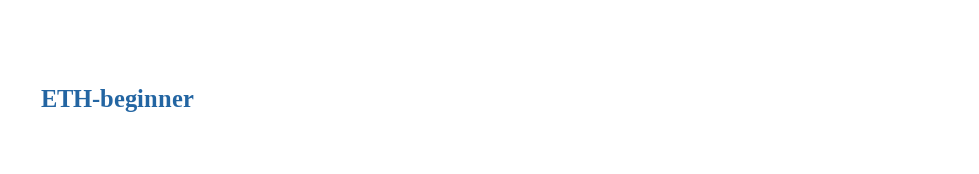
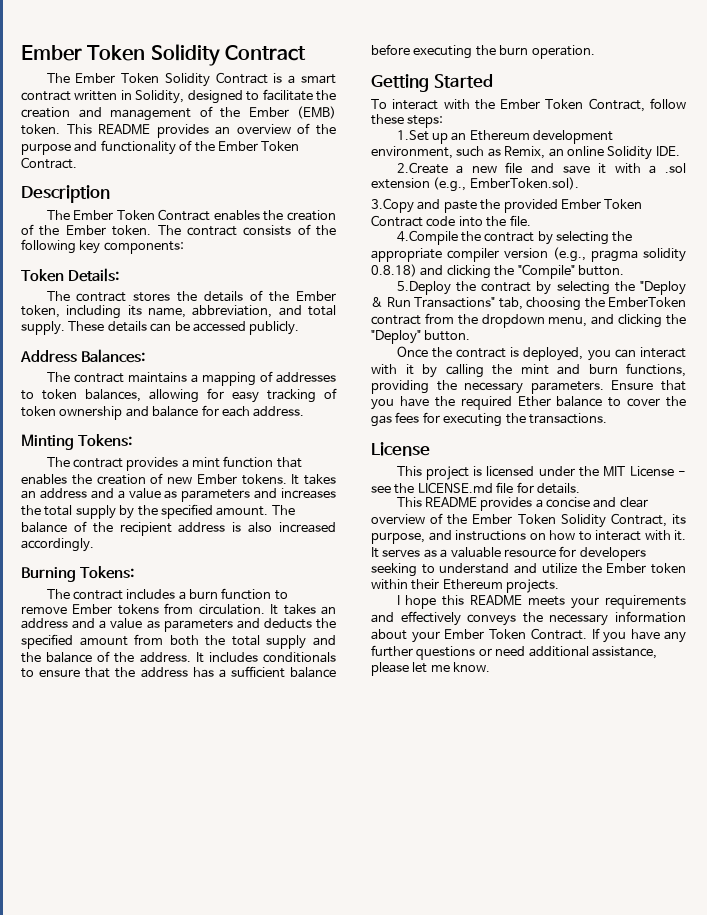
[41,89,194,112] ETH-beginner -> [21,44,306,66] [46,72,336,87] [21,89,336,104] [21,106,336,121] [21,123,336,138] [21,140,300,155] [21,157,77,169] [21,185,110,203] [46,209,336,221] [21,224,336,236] [21,239,184,254] [21,268,119,282] [46,290,336,302] [21,305,336,319] [21,321,300,335] [20,349,145,363] [46,371,336,386] [21,388,337,403] [21,405,305,420] [21,434,132,450] [46,456,302,471] [21,473,336,485] [21,488,336,502] [21,504,295,519] [21,521,336,536] [21,538,94,552] [21,566,134,582] [46,588,288,600] [21,603,336,615] [21,618,336,632] [21,634,336,649] [21,651,336,663] [21,666,336,678] [371,44,595,59] [371,74,493,92] [371,98,686,112] [371,114,444,128] [396,130,614,144] [371,146,680,160] [396,162,686,174] [371,177,579,192] [371,198,643,213] [371,215,531,227] [396,230,633,245] [371,247,686,262] [371,264,624,279] [396,281,686,295] [371,297,687,311] [371,313,686,328] [371,330,471,344] [396,346,686,361] [371,363,686,378] [371,380,686,394] [371,396,686,410] [371,412,607,427] [371,442,430,456] [396,466,686,480] [371,482,580,494] [396,497,648,511] [371,513,686,528] [371,530,686,544] [371,546,646,561] [371,563,686,577] [371,579,560,593] [396,595,686,609] [371,611,686,626] [371,628,686,643] [371,645,657,660] [371,662,491,676] Ember Token Solidity Contract // The Ember Token Solidity Contract is a smart contract written in Solidity, designed to facilitate the creation and management of the Ember (EMB) token. This README provides an overview of the purpose and functionality of the Ember Token Contract. // Description // The Ember Token Contract enables the creation of the Ember token. The contract consists of the following key components: // Token Details: // The contract stores the details of the Ember token, including its name, abbreviation, and total supply. These details can be accessed publicly. // Address Balances: // The contract maintains a mapping of addresses to token balances, allowing for easy tracking of token ownership and balance for each address. // Minting Tokens: // The contract provides a mint function that enables the creation of new Ember tokens. It takes an address and a value as parameters and increases the total supply by the specified amount. The balance of the recipient address is also increased accordingly. // Burning Tokens: // The contract includes a burn function to remove Ember tokens from circulation. It takes an address and a value as parameters and deducts the specified amount from both the total supply and the balance of the address. It includes conditionals to ensure that the address has a sufficient balance before executing the burn operation. // Getting Started // To interact with the Ember Token Contract, follow these steps: // 1.Set up an Ethereum development environment, such as Remix, an online Solidity IDE. // 2.Create a new file and save it with a .sol extension (e.g., EmberToken.sol). // 3.Copy and paste the provided Ember Token Contract code into the file. // 4.Compile the contract by selecting the appropriate compiler version (e.g., pragma solidity 0.8.18) and clicking the "Compile" button. // 5.Deploy the contract by selecting the "Deploy & Run Transactions" tab, choosing the EmberToken contract from the dropdown menu, and clicking the "Deploy" button. // Once the contract is deployed, you can interact with it by calling the mint and burn functions, providing the necessary parameters. Ensure that you have the required Ether balance to cover the gas fees for executing the transactions. // License // This project is licensed under the MIT License - see the LICENSE.md file for details. // This README provides a concise and clear overview of the Ember Token Solidity Contract, its purpose, and instructions on how to interact with it. It serves as a valuable resource for developers seeking to understand and utilize the Ember token within their Ethereum projects. // I hope this README meets your requirements and effectively conveys the necessary information about your Ember Token Contract. If you have any further questions or need additional assistance, please let me know.

